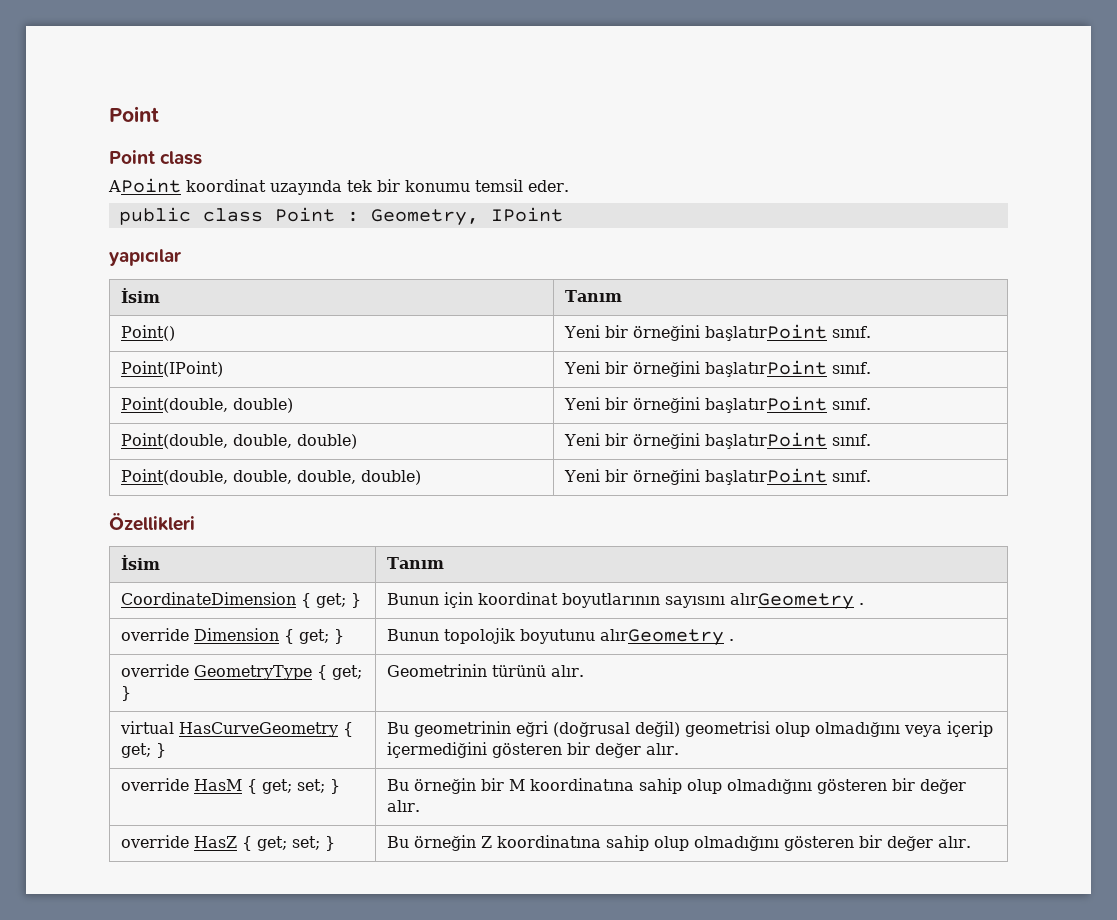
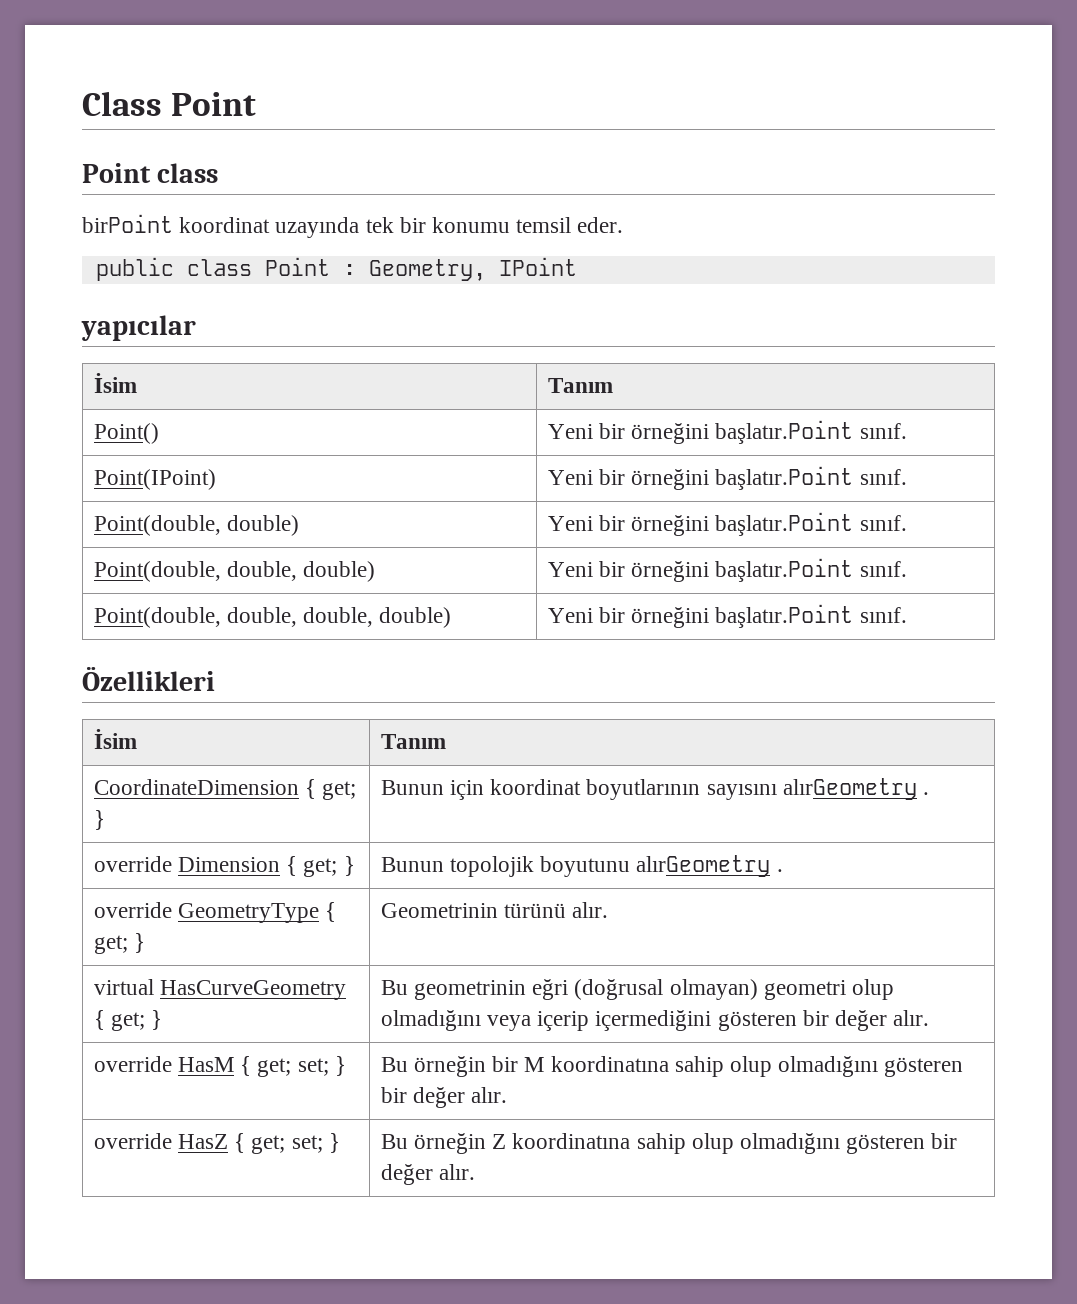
(109, 114) none -> [82,91,162,116] Class
[108,178,181,193] APoint -> [82,214,173,233] birPoint
[705,324,828,341] başlatırPoint -> [715,420,854,444] başlatır.Point
[705,360,828,377] başlatırPoint -> [715,466,854,490] başlatır.Point
[705,396,828,413] başlatırPoint -> [715,512,854,536] başlatır.Point
[705,432,828,449] başlatırPoint -> [715,558,854,582] başlatır.Point
[705,468,828,485] başlatırPoint -> [715,604,854,628] başlatır.Point
[635,721,771,737] değil) geometrisi -> [669,979,846,1000] olmayan) geometri

